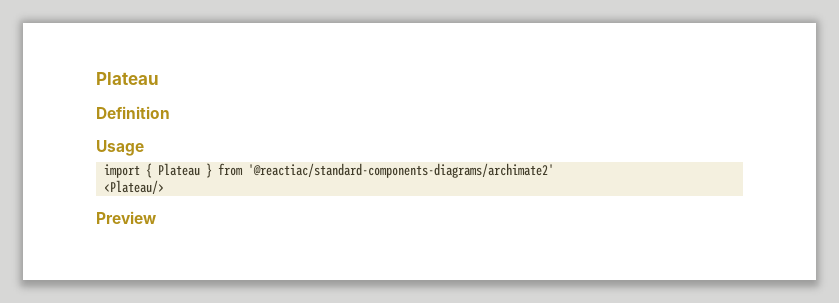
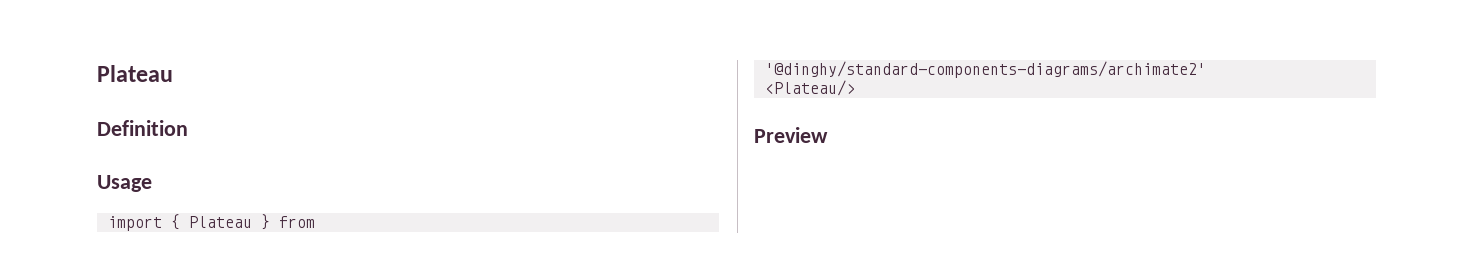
[248,163,555,178] '@reactiac/standard-components-diagrams/archimate2' -> [765,61,1207,78] '@dinghy/standard-components-diagrams/archimate2'

